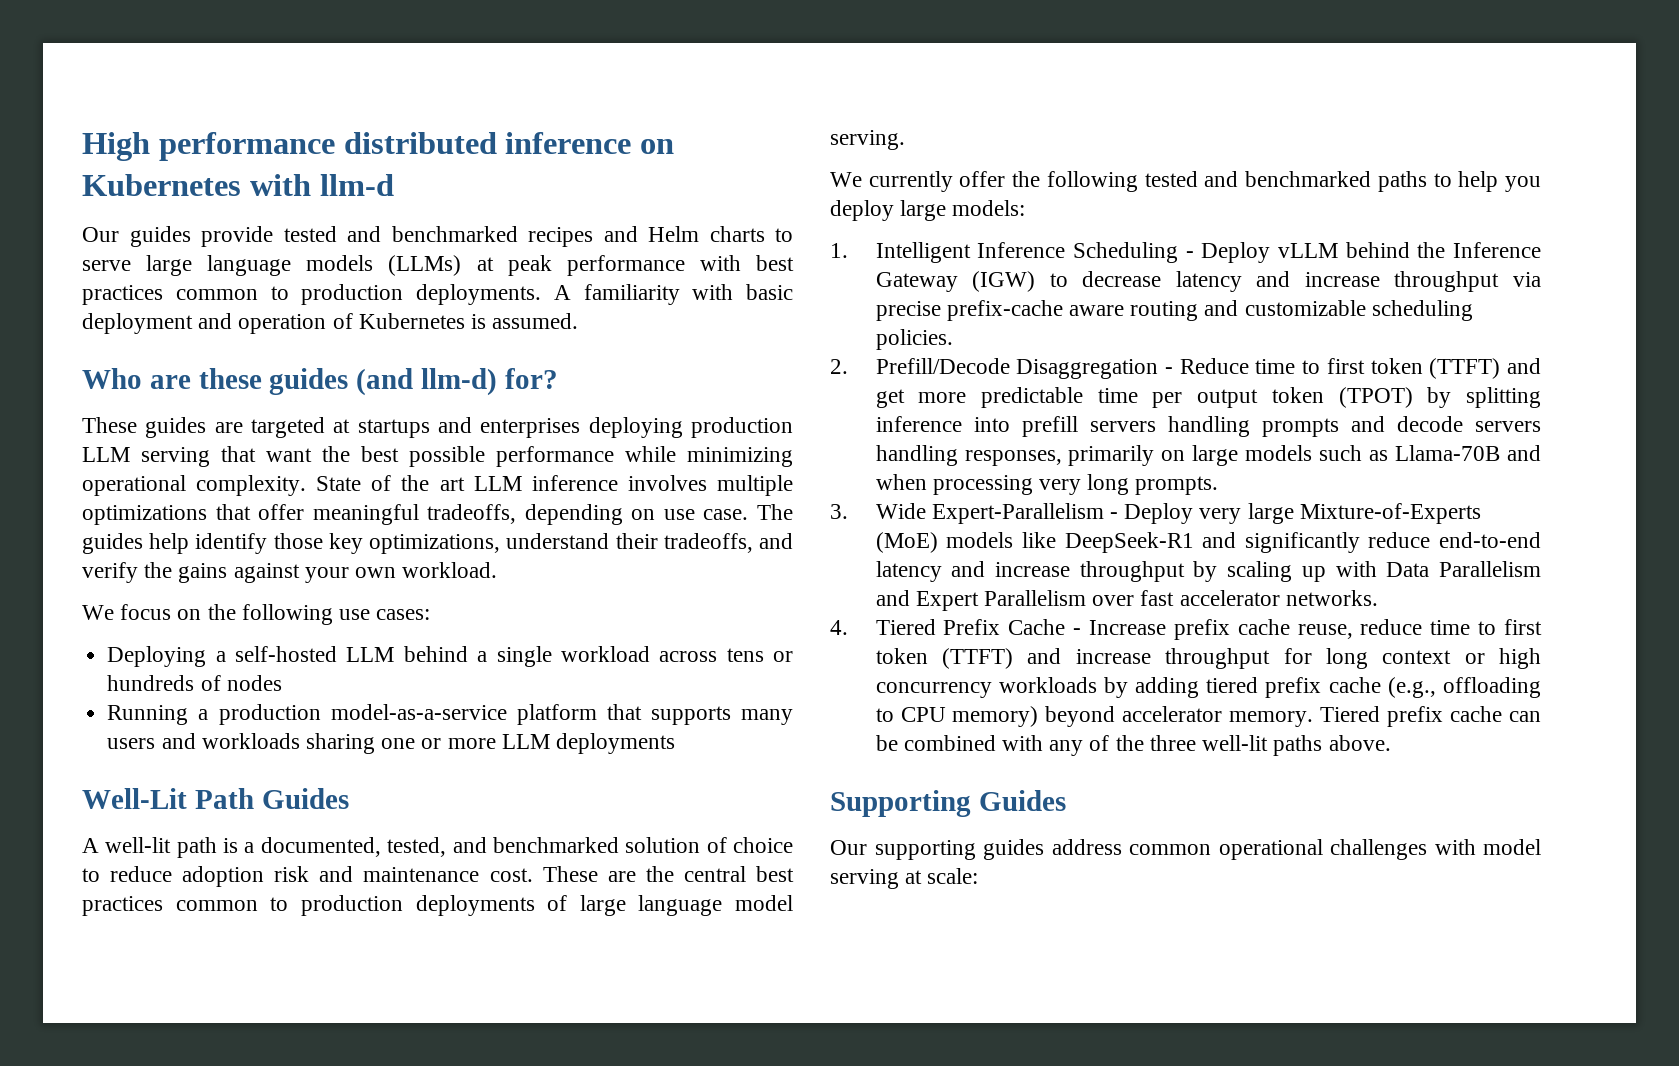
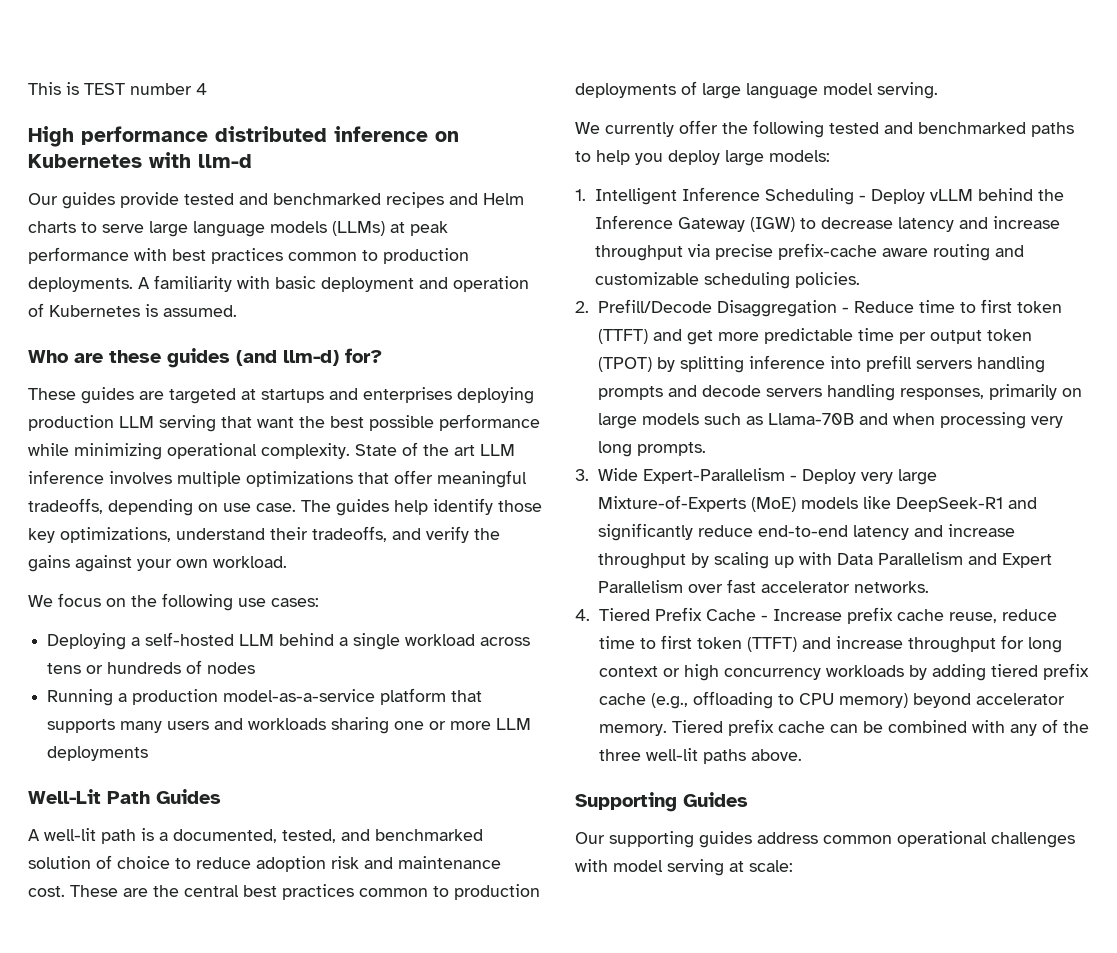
(82, 146) none -> [28,82,207,95] This is TEST number 4 //

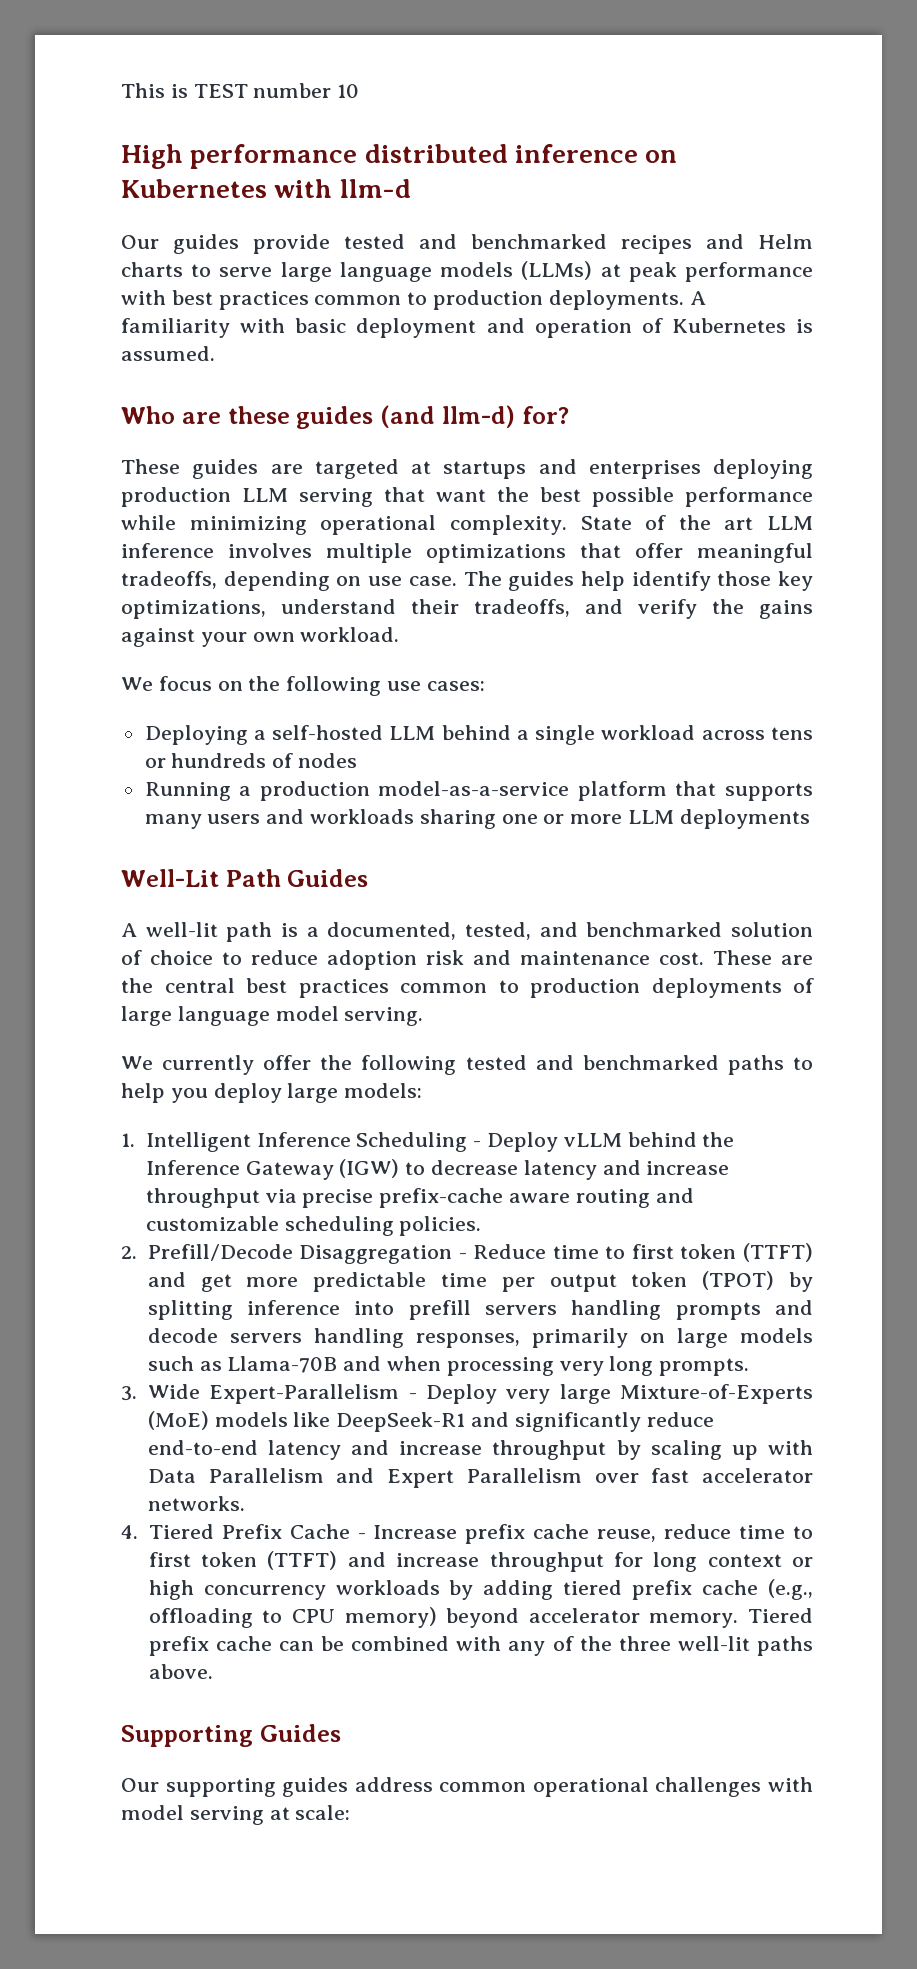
[196,83,207,95] 4 -> [337,84,360,98] 10

